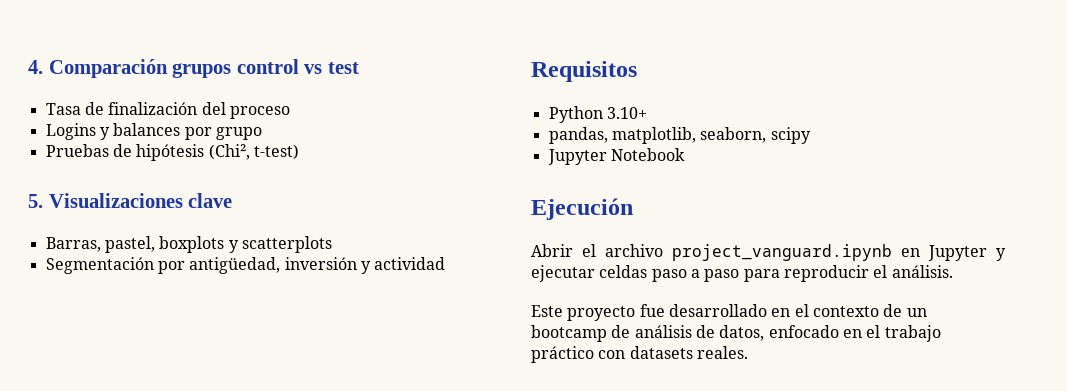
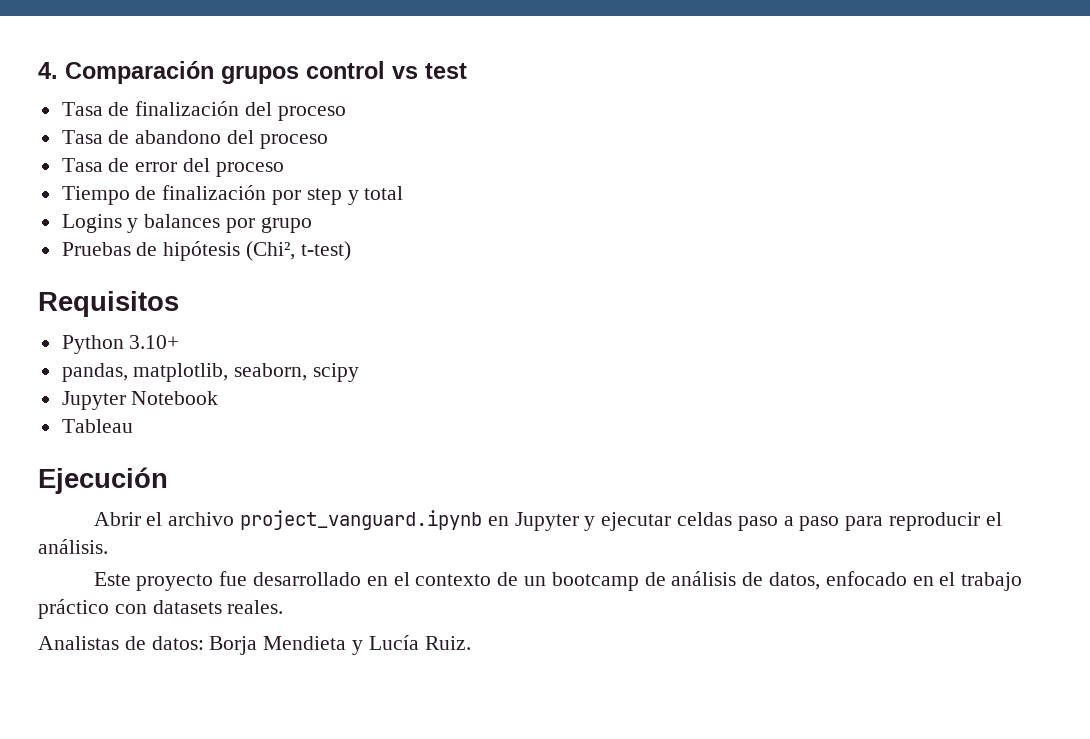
(290, 112) none -> [61,130,328,149] [61,158,284,177] [61,185,404,205] // Tasa de abandono del proceso // Tasa de error del proceso // Tiempo de finalización por step y total
[28,193,233,208] [45,236,332,253] [45,257,446,274] // 5. Visualizaciones clave // Barras, pastel, boxplots y scatterplots // Segmentación por antigüedad, inversión y actividad -> (351, 251) none
(685, 154) none -> [61,419,133,433] // Tableau
(748, 352) none -> [38,635,471,655] // Analistas de datos: Borja Mendieta y Lucía Ruiz.

